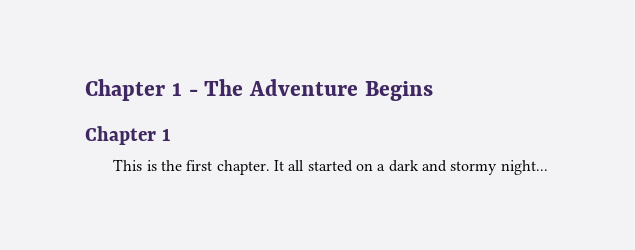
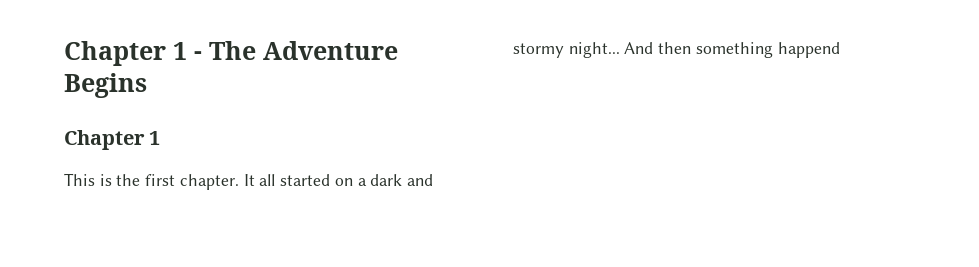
(548, 167) none -> [624,42,840,58] And then something happend

